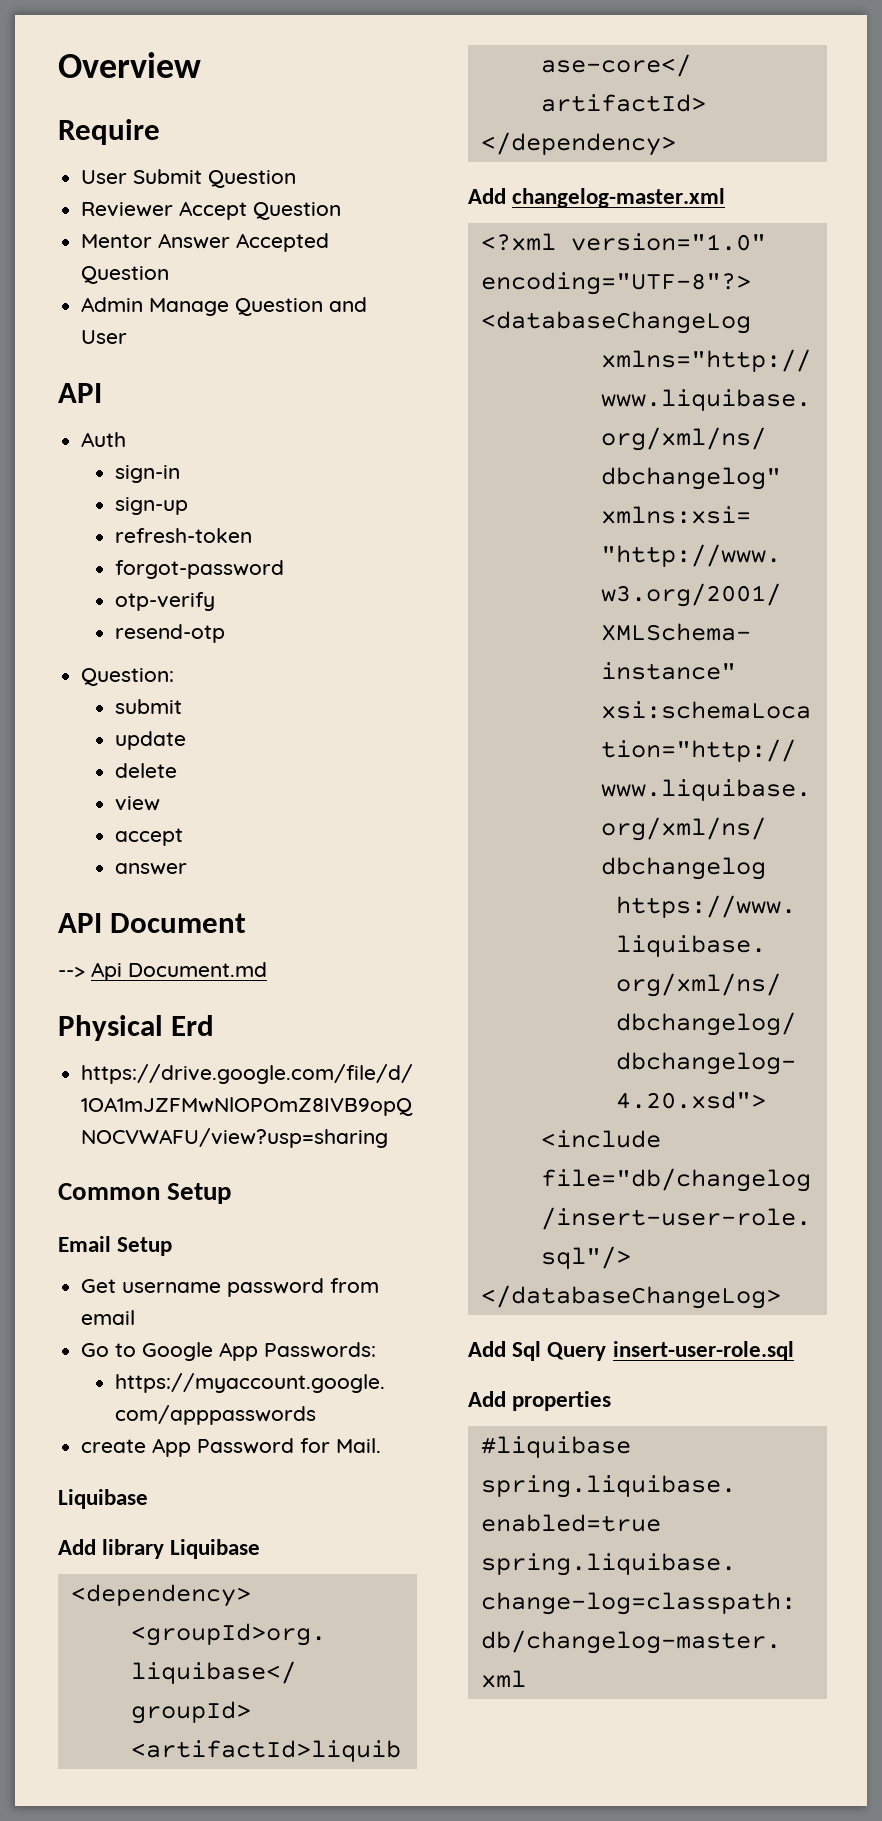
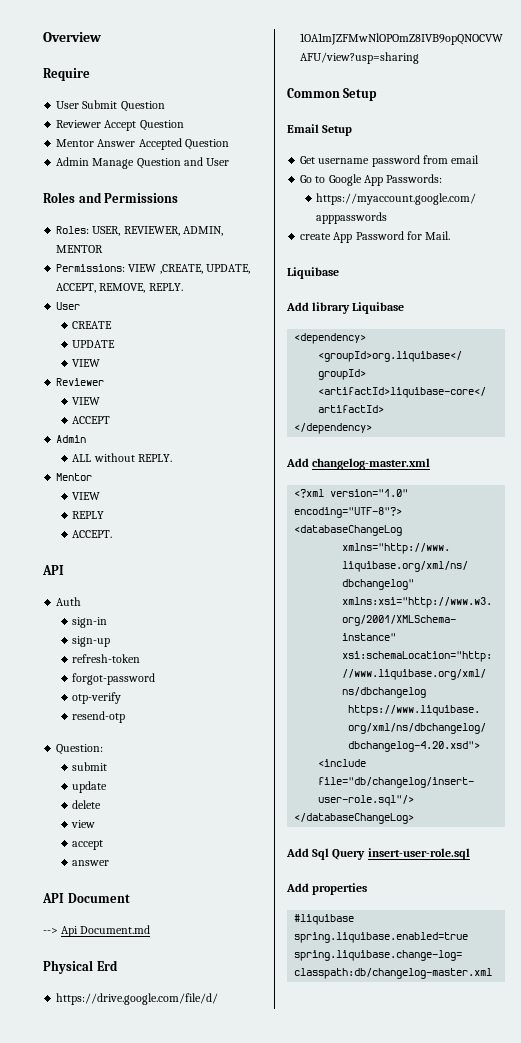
(128, 337) none -> [43,192,179,203] [56,226,223,236] [56,245,104,253] [56,264,250,274] [56,283,183,293] [56,302,81,310] [72,321,113,329] [72,340,116,348] [72,359,101,367] [56,378,105,386] [72,397,101,405] [72,416,111,424] [56,435,87,443] [72,453,172,462] [56,473,93,481] [72,492,101,500] [72,511,105,519] [72,530,113,538] // Roles and Permissions // Roles: USER, REVIEWER, ADMIN, MENTOR // Permissions: VIEW ,CREATE, UPDATE, ACCEPT, REMOVE, REPLY. // User // CREATE // UPDATE // VIEW // Reviewer // VIEW // ACCEPT // Admin // ALL without REPLY. // Mentor // VIEW // REPLY // ACCEPT.

